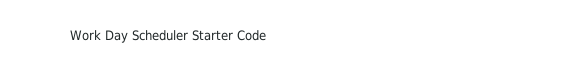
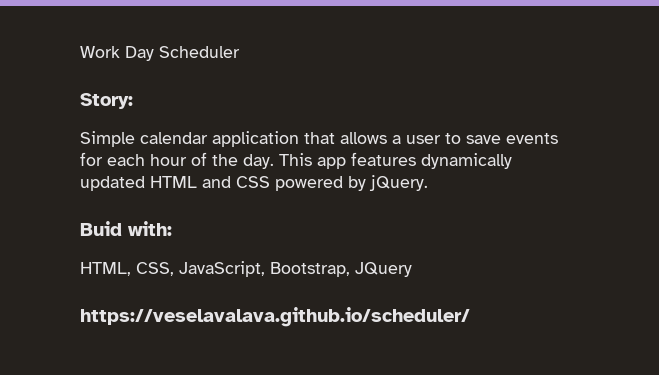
[192,30,266,41] Starter Code -> [80,93,133,109] [80,131,558,147] [80,152,512,169] [80,175,428,191] [80,221,172,236] [80,261,412,277] [80,307,470,327] // Story: // Simple calendar application that allows a user to save events for each hour of the day. This app features dynamically updated HTML and CSS powered by jQuery. // Buid with: // HTML, CSS, JavaScript, Bootstrap, JQuery // https://veselavalava.github.io/scheduler/

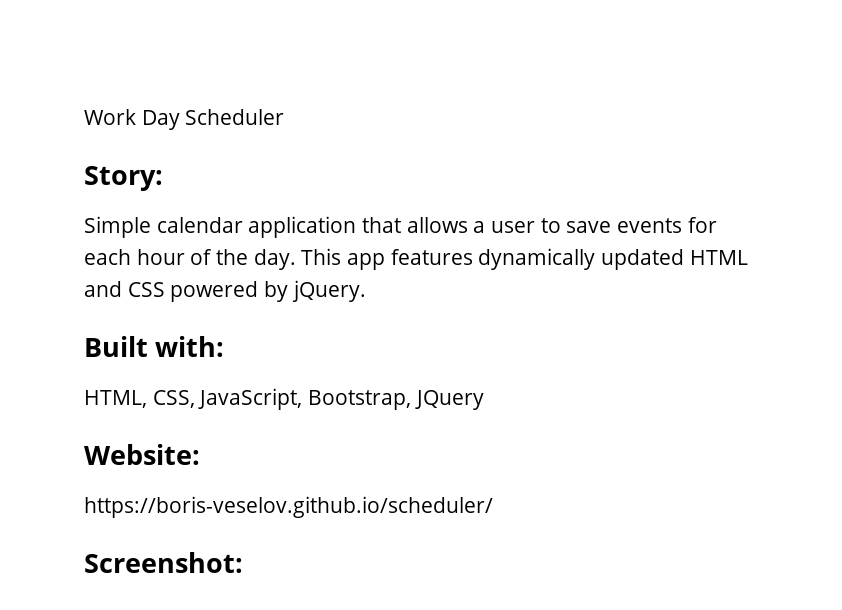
[80,221,122,236] Buid -> [84,336,148,357] Built
[80,307,470,327] https://veselavalava.github.io/scheduler/ -> [84,444,200,465] [84,496,493,518] [84,552,243,573] Website: // https://boris-veselov.github.io/scheduler/ // Screenshot:

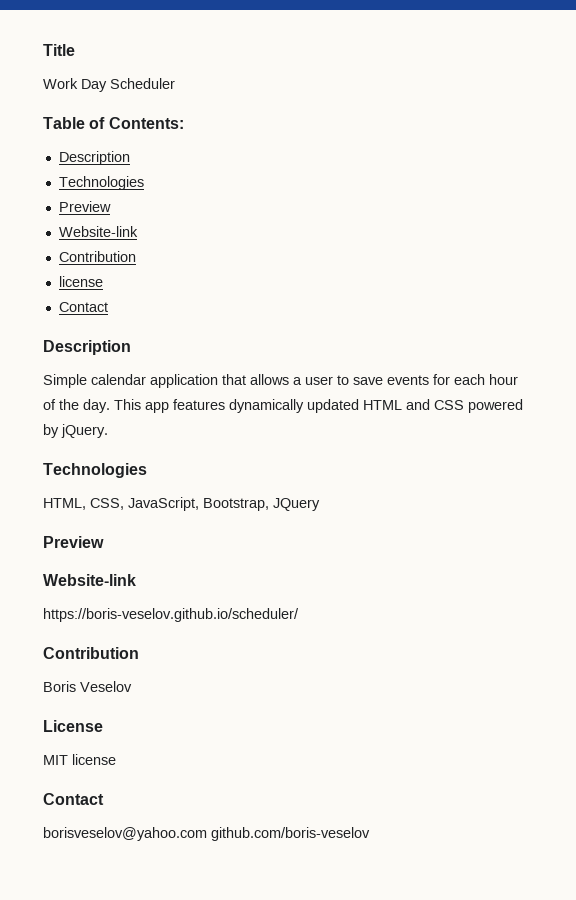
(84, 117) none -> [43,44,75,56] Title //
[84,166,163,191] Story: -> [43,117,184,129] [58,151,130,165] [58,176,144,190] [58,201,111,212] [58,226,138,237] [58,251,136,262] [58,276,103,287] [58,302,108,312] [43,340,131,355] Table of Contents: // Description // Technologies // Preview // Website-link // Contribution // license // Contact // Description
[84,336,225,357] Built with: -> [43,463,147,478] Technologies
[84,444,200,465] Website: -> [43,536,104,548] [43,574,136,586] Preview // Website-link
[84,552,243,573] Screenshot: -> [43,647,139,659] [43,681,132,692] [43,720,103,732] [43,754,116,765] [43,793,104,805] [43,827,370,841] Contribution // Boris Veselov // License // MIT license // Contact // borisveselov@yahoo.com github.com/boris-veselov

